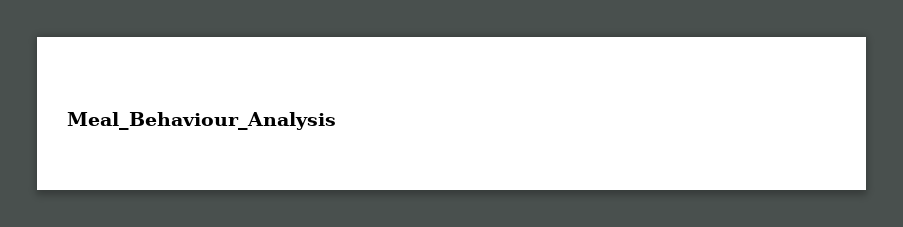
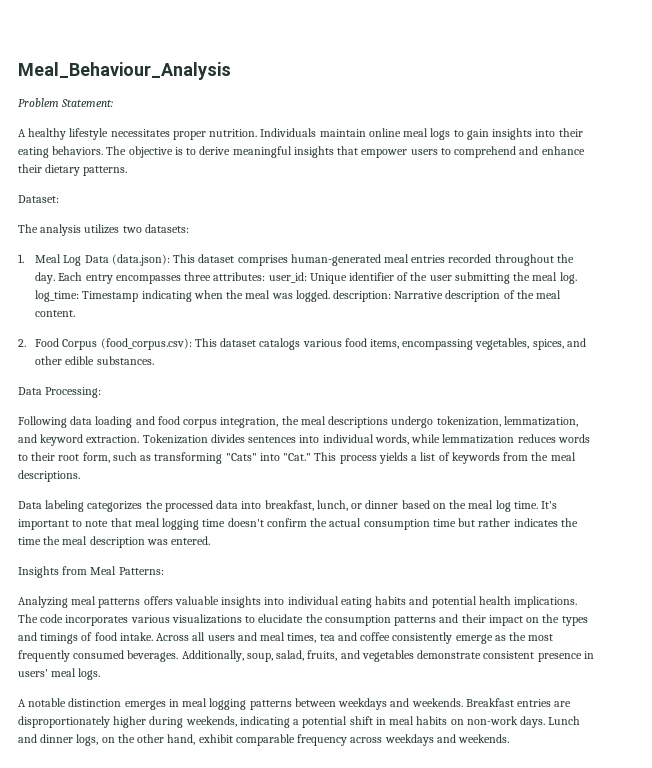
(336, 121) none -> [18,98,114,107] [18,128,583,140] [18,146,585,158] [18,164,128,176] [18,195,59,203] [18,224,189,236] [18,254,574,266] [35,272,577,284] [35,290,562,302] [35,310,76,317] [18,338,586,350] [35,356,154,365] [18,387,102,398] [18,416,578,428] [18,434,590,446] [18,452,576,464] [18,470,80,482] [18,500,558,512] [18,518,578,530] [18,536,211,548] [18,566,164,578] [18,596,578,608] [18,614,588,626] [18,632,554,644] [18,650,594,662] [18,668,101,680] [18,698,572,710] [18,716,581,728] [18,734,510,746] // Problem Statement: // A healthy lifestyle necessitates proper nutrition. Individuals maintain online meal logs to gain insights into their eating behaviors. The objective is to derive meaningful insights that empower users to comprehend and enhance their dietary patterns. // Dataset: // The analysis utilizes two datasets: // 1. Meal Log Data (data.json): This dataset comprises human-generated meal entries recorded throughout the day. Each entry encompasses three attributes: user_id: Unique identifier of the user submitting the meal log. log_time: Timestamp indicating when the meal was logged. description: Narrative description of the meal content. // 2. Food Corpus (food_corpus.csv): This dataset catalogs various food items, encompassing vegetables, spices, and other edible substances. // Data Processing: // Following data loading and food corpus integration, the meal descriptions undergo tokenization, lemmatization, and keyword extraction. Tokenization divides sentences into individual words, while lemmatization reduces words to their root form, such as transforming "Cats" into "Cat." This process yields a list of keywords from the meal descriptions. // Data labeling categorizes the processed data into breakfast, lunch, or dinner based on the meal log time. It's important to note that meal logging time doesn't confirm the actual consumption time but rather indicates the time the meal description was entered. // Insights from Meal Patterns: // Analyzing meal patterns offers valuable insights into individual eating habits and potential health implications. The code incorporates various visualizations to elucidate the consumption patterns and their impact on the types and timings of food intake. Across all users and meal times, tea and coffee consistently emerge as the most frequently consumed beverages. Additionally, soup, salad, fruits, and vegetables demonstrate consistent presence in users' meal logs. // A notable distinction emerges in meal logging patterns between weekdays and weekends. Breakfast entries are disproportionately higher during weekends, indicating a potential shift in meal habits on non-work days. Lunch and dinner logs, on the other hand, exhibit comparable frequency across weekdays and weekends.

